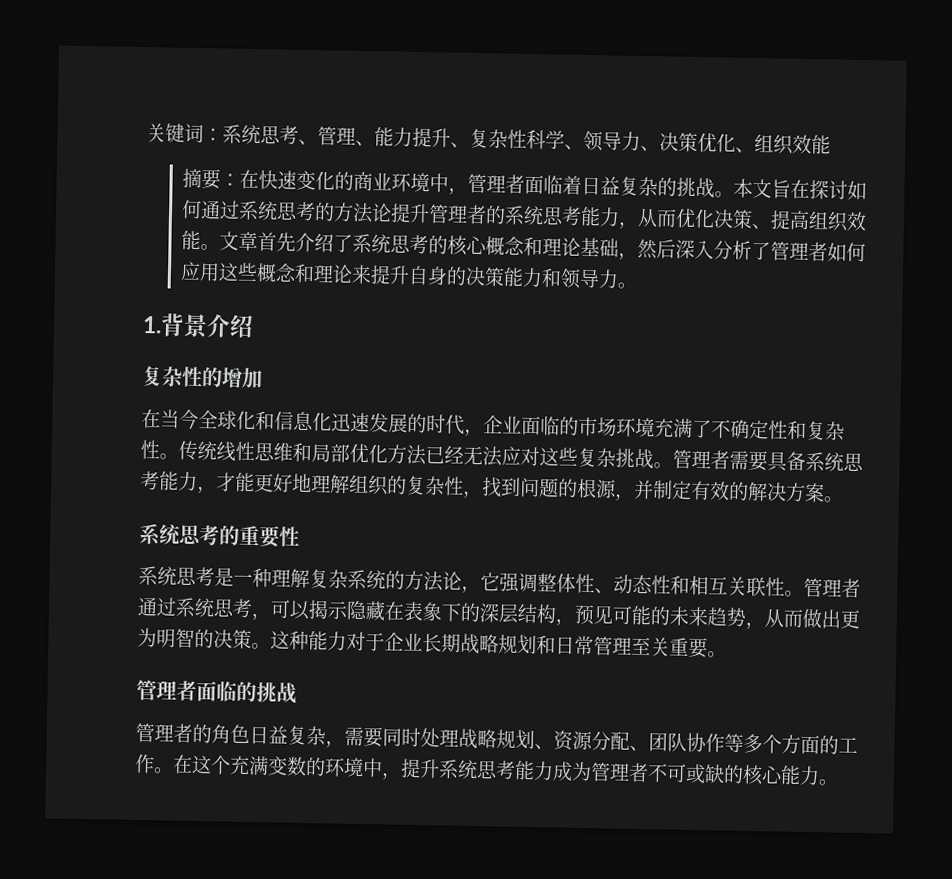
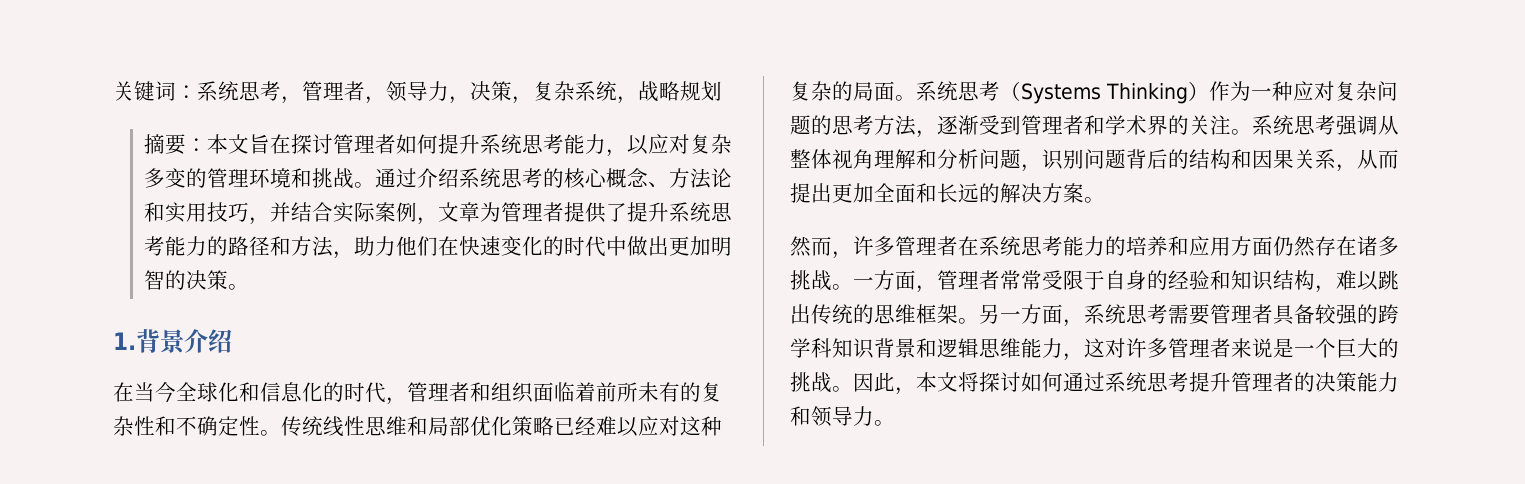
[298,126,831,155] [182,168,868,200] [181,199,868,232] [181,230,354,253] 、管理、能力提升、复杂性科学、领导力、决策优化、组织效能 // 摘要：在快速变化的商业环境中，管理者面临着日益复杂的挑战。本文旨在探讨如何通过系统思考的方法论提升管理者的系统思考能力，从而优化决策、提高组织效能。文章首先介绍了 -> [281,81,722,104] [144,134,733,157] [144,168,460,189] ，管理者，领导力，决策，复杂系统，战略规划 // 摘要：本文旨在探讨管理者如何提升系统思考能力，以应对复杂多变的管理环境和挑战。通过介绍
[523,236,867,262] [180,261,620,289] 和理论基础，然后深入分析了管理者如何应用这些概念和理论来提升自身的决策能力和领导力 -> [648,168,733,189] [144,202,734,225] [144,236,733,259] [144,270,229,290] 、方法论和实用技巧，并结合实际案例，文章为管理者提供了提升系统思考能力的路径和方法，助力他们在快速变化的时代中做出更加明智的决策
[141,365,263,389] // 复杂性的增加 -> (232, 341) none
[331,412,845,441] 迅速发展的时代，企业面临的市场环境充满了不确定性和复杂 -> [323,382,722,405] [113,416,239,436] 的时代，管理者和组织面临着前所未有的复杂性和不确定
[387,444,864,472] [140,470,844,503] [139,522,300,548] [138,565,861,598] [137,596,860,630] [137,627,727,659] [136,679,297,704] [135,722,858,755] [134,753,801,786] 方法已经无法应对这些复杂挑战。管理者需要具备系统思考能力，才能更好地理解组织的复杂性，找到问题的根源，并制定有效的解决方案。 // 系统思考的重要性 // 系统思考是一种理解复杂系统的方法论，它强调整体性、动态性和相互关联性。管理者通过系统思考，可以揭示隐藏在表象下的深层结构，预见可能的未来趋势，从而做出更为明智的决策。这种能力对于企业长期战略规划和日常管理至关重要。 // 管理者面临的挑战 // 管理者的角色日益复杂，需要同时处理战略规划、资源分配、团队协作等多个方面的工作。在这个充满变数的环境中，提升系统思考能力成为管理者不可或缺的核心能 -> [512,416,722,437] [790,81,1398,104] [790,115,1399,138] [790,149,1399,172] [790,183,1105,203] [790,236,1399,259] [790,270,1399,293] [790,304,1399,327] [790,338,1399,361] [790,372,1399,395] [790,406,853,427] 策略已经难以应对这种复杂的局面。系统思考（Systems Thinking）作为一种应对复杂问题的思考方法，逐渐受到管理者和学术界的关注。系统思考强调从整体视角理解和分析问题，识别问题背后的结构和因果关系，从而提出更加全面和长远的解决方案。 // 然而，许多管理者在系统思考能力的培养和应用方面仍然存在诸多挑战。一方面，管理者常常受限于自身的经验和知识结构，难以跳出传统的思维框架。另一方面，系统思考需要管理者具备较强的跨学科知识背景和逻辑思维能力，这对许多管理者来说是一个巨大的挑战。因此，本文将探讨如何通过系统思考提升管理者的决策能力和领导

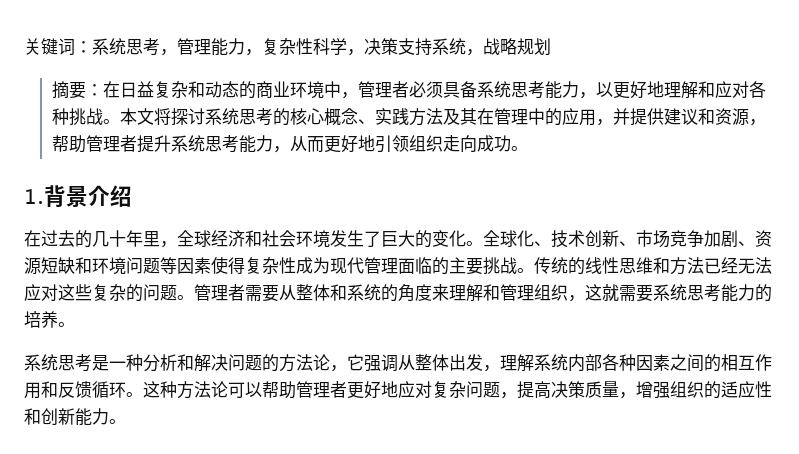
[344,81,575,104] 者，领导力，决策，复杂 -> [211,38,432,56] 能力，复杂性科学，决策支持
[207,134,733,157] [144,168,460,189] 本文旨在探讨管理者如何提升系统思考能力，以应对复杂多变的管理环境和挑战。通过介绍 -> [102,81,766,99] [51,108,205,126] 在日益复杂和动态的商业环境中，管理者必须具备系统思考能力，以更好地理解和应对各种挑战。本文将探讨
[669,168,733,189] [144,202,502,225] 方法论和实用技巧，并结合实际案例，文章为 -> [374,108,766,126] [51,135,86,153] 实践方法及其在管理中的应用，并提供建议和资源，帮助
[585,202,734,223] [144,236,733,259] [144,270,250,290] [113,329,232,354] [113,382,722,405] [113,416,722,437] [790,81,1398,104] [790,115,1399,138] [790,149,1399,172] [790,183,1105,203] [790,236,979,259] 供了提升系统思考能力的路径和方法，助力他们在快速变化的时代中做出更加明智的决策。 // 1.背景介绍 // 在当今全球化和信息化的时代，管理者和组织面临着前所未有的复杂性和不确定性。传统线性思维和局部优化策略已经难以应对这种复杂的局面。系统思考（Systems Thinking）作为一种应对复杂问题的思考方法，逐渐受到管理者和学术界的关注。系统思考强调从整体视角理解和分析问题，识别问题背后的结构和因果关系，从而提出更加全面和长远的解决方案。 // 然而，许多管理者在 -> [153,135,528,153] [24,185,132,208] [24,230,772,248] [24,256,772,275] [24,284,653,302] 升系统思考能力，从而更好地引领组织走向成功。 // 1.背景介绍 // 在过去的几十年里，全球经济和社会环境发生了巨大的变化。全球化、技术创新、市场竞争加剧、资源短缺和环境问题等因素使得复杂性成为现代管理面临的主要挑战。传统的线性思维和方法已经无法应对这些复杂的问题。管理者需要从整体和系统的角度来理解和管理组织，这就需要
[1168,236,1399,257] [790,270,1399,293] [790,304,1399,327] [790,338,1399,361] [790,372,1399,395] [790,406,853,427] 和应用方面仍然存在诸多挑战。一方面，管理者常常受限于自身的经验和知识结构，难以跳出传统的思维框架。另一方面，系统思考需要管理者具备较强的跨学科知识背景和逻辑思维能力，这对许多管理者来说是一个巨大的挑战。因此，本文将探讨如何通过系统思考提升管理者的决策能力和领导 -> [58,322,75,327] [24,354,772,372] [24,381,772,399] [24,408,92,426] 。 // 系统思考是一种分析和解决问题的方法论，它强调从整体出发，理解系统内部各种因素之间的相互作用和反馈循环。这种方法论可以帮助管理者更好地应对复杂问题，提高决策质量，增强组织的适应性和创新能

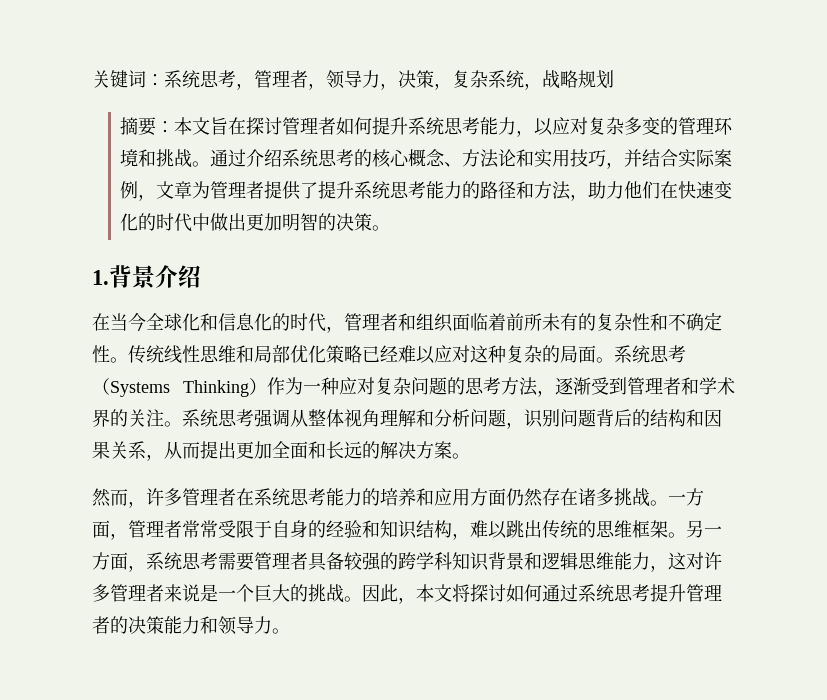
[211,38,432,56] 能力，复杂性科学，决策支持 -> [290,70,488,90] 者，领导力，决策，复杂
[102,81,766,99] [51,108,205,126] 在日益复杂和动态的商业环境中，管理者必须具备系统思考能力，以更好地理解和应对各种挑战。本文将探讨 -> [174,117,734,137] [120,149,283,168] 本文旨在探讨管理者如何提升系统思考能力，以应对复杂多变的管理环境和挑战。通过介绍
[374,108,766,126] [51,135,86,153] 实践方法及其在管理中的应用，并提供建议和资源，帮助 -> [462,149,733,169] [120,181,211,201] 方法论和实用技巧，并结合实际案例，文章为
[153,135,528,153] [24,185,132,208] [24,230,772,248] [24,256,772,275] [24,284,653,302] 升系统思考能力，从而更好地引领组织走向成功。 // 1.背景介绍 // 在过去的几十年里，全球经济和社会环境发生了巨大的变化。全球化、技术创新、市场竞争加剧、资源短缺和环境问题等因素使得复杂性成为现代管理面临的主要挑战。传统的线性思维和方法已经无法应对这些复杂的问题。管理者需要从整体和系统的角度来理解和管理组织，这就需要 -> [282,181,733,201] [120,213,391,232] [92,265,201,289] [92,312,722,333] [92,345,686,364] [92,377,735,397] [92,409,722,429] [92,441,470,461] [92,488,254,508] 供了提升系统思考能力的路径和方法，助力他们在快速变化的时代中做出更加明智的决策。 // 1.背景介绍 // 在当今全球化和信息化的时代，管理者和组织面临着前所未有的复杂性和不确定性。传统线性思维和局部优化策略已经难以应对这种复杂的局面。系统思考（Systems Thinking）作为一种应对复杂问题的思考方法，逐渐受到管理者和学术界的关注。系统思考强调从整体视角理解和分析问题，识别问题背后的结构和因果关系，从而提出更加全面和长远的解决方案。 // 然而，许多管理者在
[58,322,75,327] [24,354,772,372] [24,381,772,399] [24,408,92,426] 。 // 系统思考是一种分析和解决问题的方法论，它强调从整体出发，理解系统内部各种因素之间的相互作用和反馈循环。这种方法论可以帮助管理者更好地应对复杂问题，提高决策质量，增强组织的适应性和创新能 -> [416,488,704,507] [92,520,722,540] [92,552,722,572] [92,584,722,604] [92,616,254,635] 和应用方面仍然存在诸多挑战。一方面，管理者常常受限于自身的经验和知识结构，难以跳出传统的思维框架。另一方面，系统思考需要管理者具备较强的跨学科知识背景和逻辑思维能力，这对许多管理者来说是一个巨大的挑战。因此，本文将探讨如何通过系统思考提升管理者的决策能力和领导

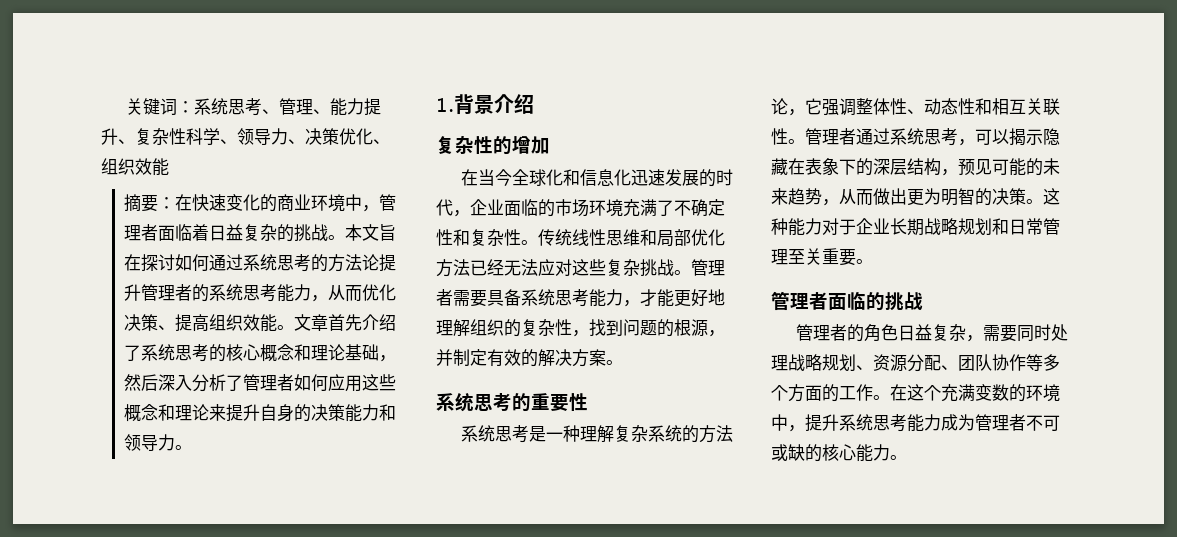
[236,70,614,90] [120,117,734,137] [120,149,283,168] ，管理者，领导力，决策，复杂系统，战略规划 // 摘要：本文旨在探讨管理者如何提升系统思考能力，以应对复杂多变的管理环境和挑战。通过介绍 -> [262,98,382,116] [101,128,390,145] [101,158,169,176] [123,194,396,212] [123,224,396,242] [123,254,396,272] [123,284,396,302] [123,314,396,332] [123,345,141,361] 、管理、能力提升、复杂性科学、领导力、决策优化、组织效能 // 摘要：在快速变化的商业环境中，管理者面临着日益复杂的挑战。本文旨在探讨如何通过系统思考的方法论提升管理者的系统思考能力，从而优化决策、提高组织效能。文章首先介绍了
[444,149,733,169] [120,181,733,201] [120,213,373,232] 、方法论和实用技巧，并结合实际案例，文章为管理者提供了提升系统思考能力的路径和方法，助力他们在快速变化的时代中做出更加明智的决策 -> [293,344,396,362] [123,374,396,392] [123,404,396,422] [123,434,175,451] 和理论基础，然后深入分析了管理者如何应用这些概念和理论来提升自身的决策能力和领导力
(201, 276) none -> [436,136,550,155] // 复杂性的增加
[272,312,722,333] 的时代，管理者和组织面临着前所未有的复杂性和不确定 -> [631,169,734,187] [436,199,725,217] [436,229,504,246] 迅速发展的时代，企业面临的市场环境充满了不确定性和复杂
[326,345,686,364] [92,377,735,397] [92,409,722,429] [92,441,470,461] [92,488,704,508] [92,520,722,540] [92,552,722,572] [92,584,722,604] [92,616,254,635] 策略已经难以应对这种复杂的局面。系统思考（Systems Thinking）作为一种应对复杂问题的思考方法，逐渐受到管理者和学术界的关注。系统思考强调从整体视角理解和分析问题，识别问题背后的结构和因果关系，从而提出更加全面和长远的解决方案。 // 然而，许多管理者在系统思考能力的培养和应用方面仍然存在诸多挑战。一方面，管理者常常受限于自身的经验和知识结构，难以跳出传统的思维框架。另一方面，系统思考需要管理者具备较强的跨学科知识背景和逻辑思维能力，这对许多管理者来说是一个巨大的挑战。因此，本文将探讨如何通过系统思考提升管理者的决策能力和领导 -> [436,259,725,277] [436,289,725,307] [436,319,725,337] [436,349,623,367] [436,392,588,412] [461,425,734,443] [771,98,1060,116] [771,128,1060,146] [771,158,1060,176] [771,188,1060,206] [771,218,1060,236] [771,248,873,266] [771,291,923,311] [796,324,1069,342] [771,354,1060,372] [771,384,1060,402] [771,414,1060,432] [771,444,873,462] 方法已经无法应对这些复杂挑战。管理者需要具备系统思考能力，才能更好地理解组织的复杂性，找到问题的根源，并制定有效的解决方案。 // 系统思考的重要性 // 系统思考是一种理解复杂系统的方法论，它强调整体性、动态性和相互关联性。管理者通过系统思考，可以揭示隐藏在表象下的深层结构，预见可能的未来趋势，从而做出更为明智的决策。这种能力对于企业长期战略规划和日常管理至关重要。 // 管理者面临的挑战 // 管理者的角色日益复杂，需要同时处理战略规划、资源分配、团队协作等多个方面的工作。在这个充满变数的环境中，提升系统思考能力成为管理者不可或缺的核心能

